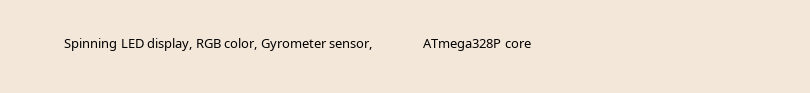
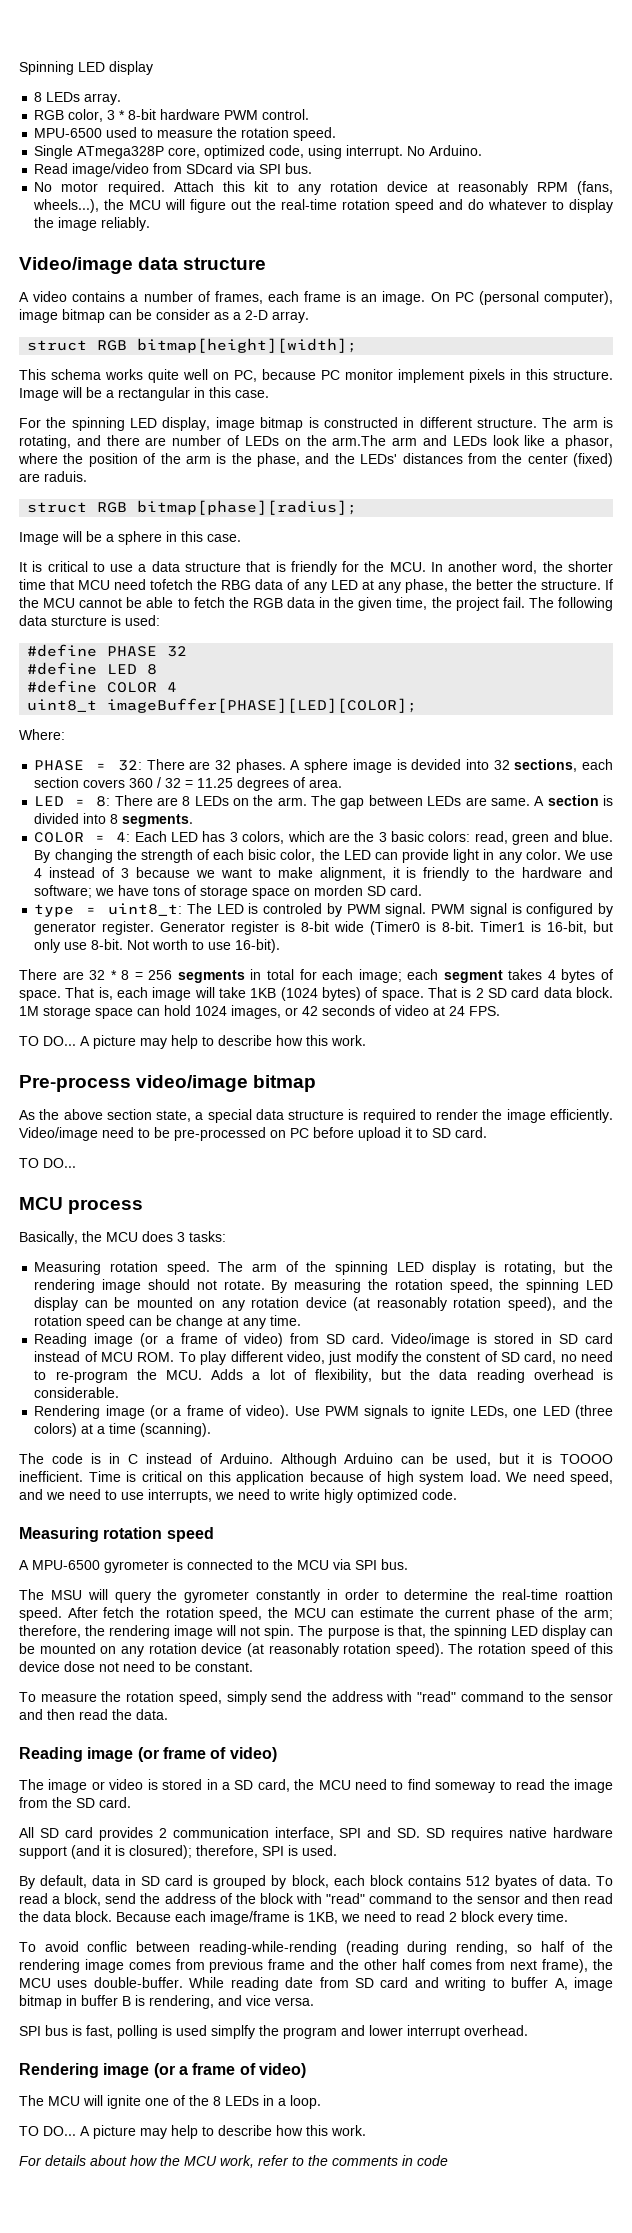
[147,38,531,51] display, RGB color, Gyrometer sensor, ATmega328P core -> [109,61,153,75] [34,92,122,105] [34,109,310,122] [34,127,337,141] [34,145,483,159] [34,163,313,177] [34,181,614,195] [33,199,613,213] [34,217,151,231] [19,257,267,274] [19,291,613,305] [19,309,309,323] [27,338,358,353] [19,369,613,383] [19,387,269,401] [19,417,613,431] [19,435,613,449] [18,453,613,467] [19,471,87,482] [27,500,358,515] [19,531,241,545] [19,561,613,575] [19,579,613,593] [19,597,613,611] [19,615,160,626] [27,644,188,657] [27,662,158,675] [27,680,178,693] [27,698,418,713] [19,729,65,740] [34,759,613,773] [34,777,343,791] [34,795,613,809] [34,813,194,827] [34,831,613,845] [34,849,613,863] [34,867,614,881] [34,885,423,899] [34,903,614,917] [34,921,613,935] [34,939,281,953] [19,969,613,983] [19,987,613,1001] [19,1005,500,1019] [19,1035,366,1049] [19,1075,317,1092] [19,1109,613,1123] [19,1127,487,1141] [19,1158,76,1168] [19,1197,144,1214] [19,1231,226,1245] [34,1261,613,1275] [34,1279,613,1293] [34,1297,613,1311] [34,1315,302,1329] [34,1333,613,1347] [34,1351,614,1365] [34,1369,614,1383] [34,1387,120,1398] [34,1405,613,1419] [34,1423,212,1437] [19,1453,613,1467] [19,1471,613,1485] [19,1489,457,1503] [19,1527,214,1542] [19,1559,408,1573] [19,1589,614,1603] [19,1607,613,1621] [19,1625,613,1639] [19,1643,613,1657] [19,1661,253,1672] [19,1691,613,1705] [19,1709,168,1720] [19,1747,277,1762] [19,1779,614,1793] [19,1797,131,1808] [19,1827,613,1841] [19,1845,337,1859] [19,1875,613,1889] [19,1893,614,1906] [19,1911,568,1925] [19,1941,614,1955] [19,1959,613,1973] [19,1977,614,1991] [19,1995,314,2009] [19,2025,528,2039] [19,2063,306,2078] [19,2095,321,2109] [19,2125,366,2139] [19,2155,448,2168] display // 8 LEDs array. // RGB color, 3 * 8-bit hardware PWM control. // MPU-6500 used to measure the rotation speed. // Single ATmega328P core, optimized code, using interrupt. No Arduino. // Read image/video from SDcard via SPI bus. // No motor required. Attach this kit to any rotation device at reasonably RPM (fans, wheels...), the MCU will figure out the real-time rotation speed and do whatever to display the image reliably. // Video/image data structure // A video contains a number of frames, each frame is an image. On PC (personal computer), image bitmap can be consider as a 2-D array. // struct RGB bitmap[height][width]; // This schema works quite well on PC, because PC monitor implement pixels in this structure. Image will be a rectangular in this case. // For the spinning LED display, image bitmap is constructed in different structure. The arm is rotating, and there are number of LEDs on the arm.The arm and LEDs look like a phasor, where the position of the arm is the phase, and the LEDs' distances from the center (fixed) are raduis. // struct RGB bitmap[phase][radius]; // Image will be a sphere in this case. // It is critical to use a data structure that is friendly for the MCU. In another word, the shorter time that MCU need tofetch the RBG data of any LED at any phase, the better the structure. If the MCU cannot be able to fetch the RGB data in the given time, the project fail. The following data sturcture is used: // #define PHASE 32 // #define LED 8 // #define COLOR 4 // uint8_t imageBuffer[PHASE][LED][COLOR]; // Where: // PHASE = 32: There are 32 phases. A sphere image is devided into 32 sections, each section covers 360 / 32 = 11.25 degrees of area. // LED = 8: There are 8 LEDs on the arm. The gap between LEDs are same. A section is divided into 8 segments. // COLOR = 4: Each LED has 3 colors, which are the 3 basic colors: read, green and blue. By changing the strength of each bisic color, the LED can provide light in any color. We use 4 instead of 3 because we want to make alignment, it is friendly to the hardware and software; we have tons of storage space on morden SD card. // type = uint8_t: The LED is controled by PWM signal. PWM signal is configured by generator register. Generator register is 8-bit wide (Timer0 is 8-bit. Timer1 is 16-bit, but only use 8-bit. Not worth to use 16-bit). // There are 32 * 8 = 256 segments in total for each image; each segment takes 4 bytes of space. That is, each image will take 1KB (1024 bytes) of space. That is 2 SD card data block. 1M storage space can hold 1024 images, or 42 seconds of video at 24 FPS. // TO DO... A picture may help to describe how this work. // Pre-process video/image bitmap // As the above section state, a special data structure is required to render the image efficiently. Video/image need to be pre-processed on PC before upload it to SD card. // TO DO... // MCU process // Basically, the MCU does 3 tasks: // Measuring rotation speed. The arm of the spinning LED display is rotating, but the rendering image should not rotate. By measuring the rotation speed, the spinning LED display can be mounted on any rotation device (at reasonably rotation speed), and the rotation speed can be change at any time. // Reading image (or a frame of video) from SD card. Video/image is stored in SD card instead of MCU ROM. To play different video, just modify the constent of SD card, no need to re-program the MCU. Adds a lot of flexibility, but the data reading overhead is considerable. // Rendering image (or a frame of video). Use PWM signals to ignite LEDs, one LED (three colors) at a time (scanning). // The code is in C instead of Arduino. Although Arduino can be used, but it is TOOOO inefficient. Time is critical on this application because of high system load. We need speed, and we need to use interrupts, we need to write higly optimized code. // Measuring rotation speed // A MPU-6500 gyrometer is connected to the MCU via SPI bus. // The MSU will query the gyrometer constantly in order to determine the real-time roattion speed. After fetch the rotation speed, the MCU can estimate the current phase of the arm; therefore, the rendering image will not spin. The purpose is that, the spinning LED display can be mounted on any rotation device (at reasonably rotation speed). The rotation speed of this device dose not need to be constant. // To measure the rotation speed, simply send the address with "read" command to the sensor and then read the data. // Reading image (or frame of video) // The image or video is stored in a SD card, the MCU need to find someway to read the image from the SD card. // All SD card provides 2 communication interface, SPI and SD. SD requires native hardware support (and it is closured); therefore, SPI is used. // By default, data in SD card is grouped by block, each block contains 512 byates of data. To read a block, send the address of the block with "read" command to the sensor and then read the data block. Because each image/frame is 1KB, we need to read 2 block every time. // To avoid conflic between reading-while-rending (reading during rending, so half of the rendering image comes from previous frame and the other half comes from next frame), the MCU uses double-buffer. While reading date from SD card and writing to buffer A, image bitmap in buffer B is rendering, and vice versa. // SPI bus is fast, polling is used simplfy the program and lower interrupt overhead. // Rendering image (or a frame of video) // The MCU will ignite one of the 8 LEDs in a loop. // TO DO... A picture may help to describe how this work. // For details about how the MCU work, refer to the comments in code

